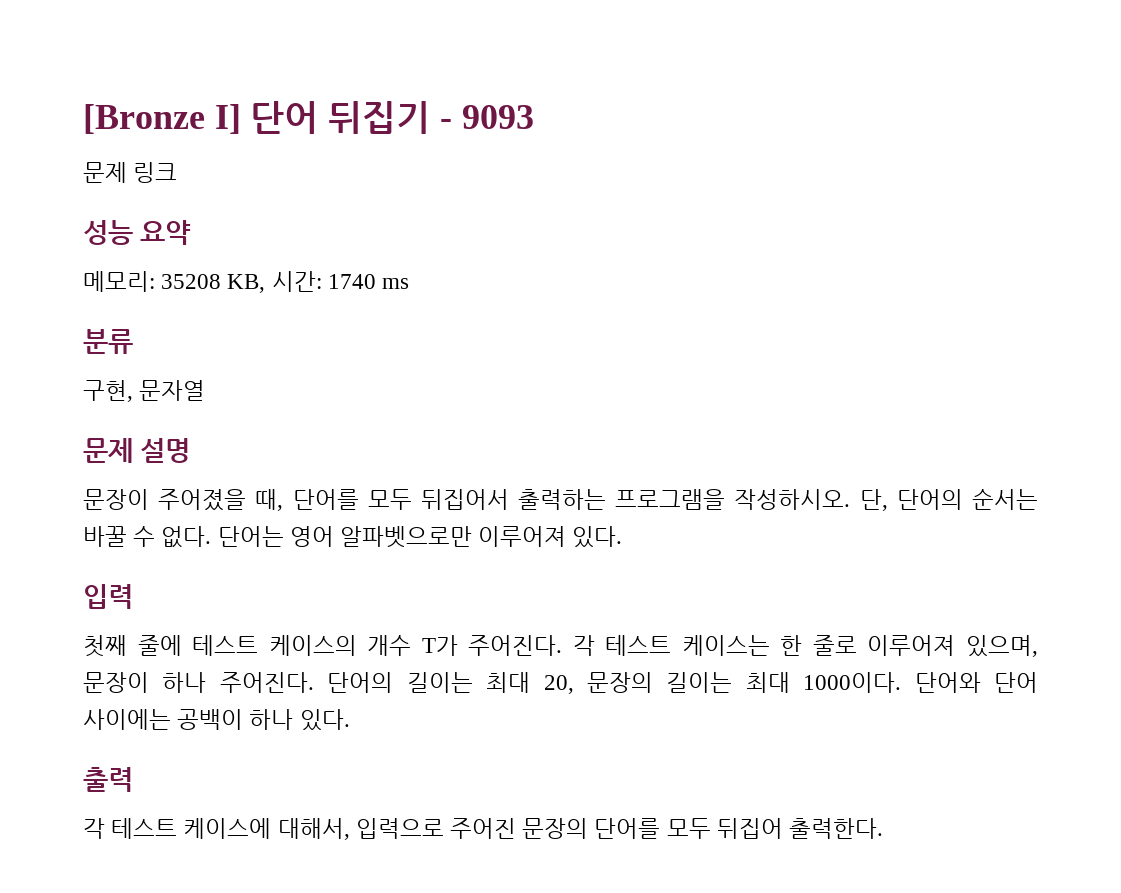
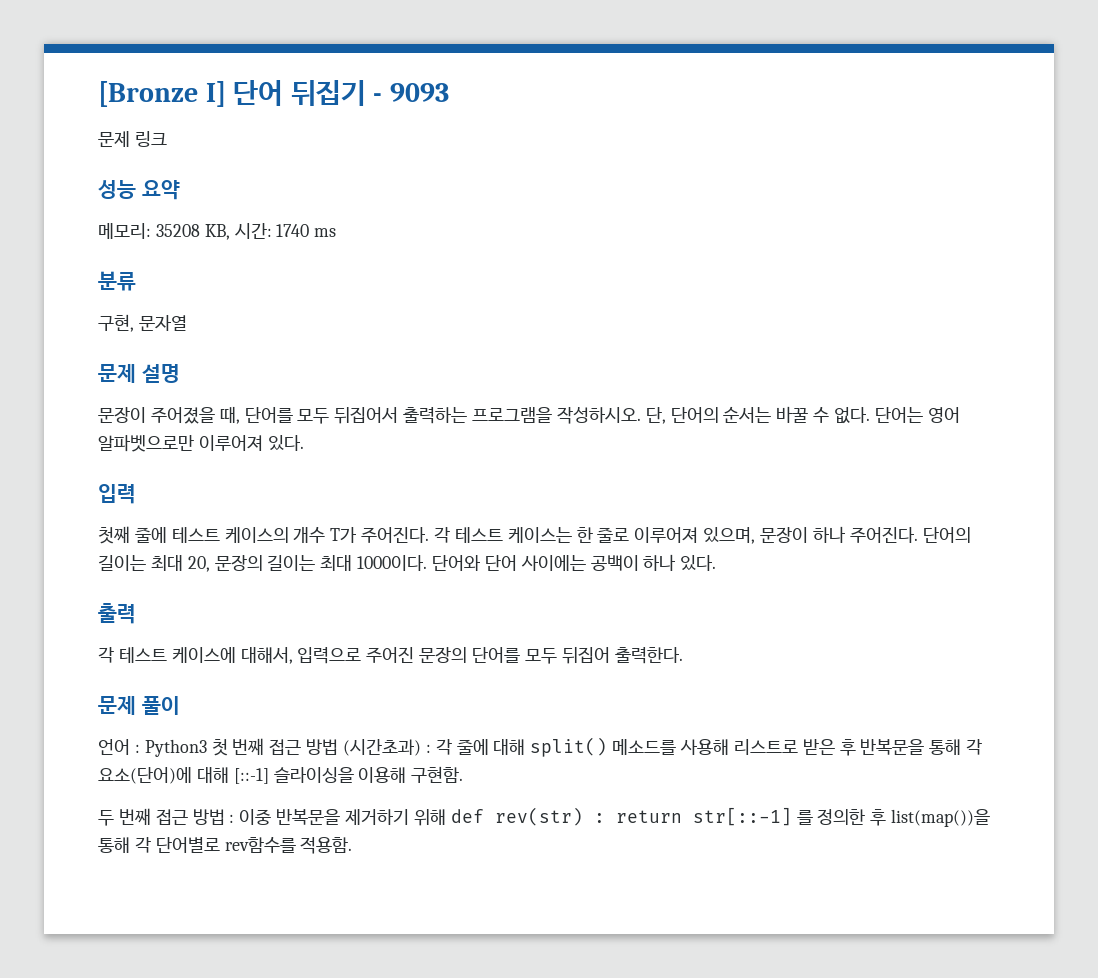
(884, 828) none -> [98,696,180,715] [98,737,983,757] [98,766,464,784] [98,807,991,827] [98,837,353,854] // 문제 풀이 // 언어 : Python3 첫 번째 접근 방법 (시간초과) : 각 줄에 대해 split() 메소드를 사용해 리스트로 받은 후 반복문을 통해 각 요소(단어)에 대해 [::-1] 슬라이싱을 이용해 구현함. // 두 번째 접근 방법 : 이중 반복문을 제거하기 위해 def rev(str) : return str[::-1] 를 정의한 후 list(map())을 통해 각 단어별로 rev함수를 적용함.

